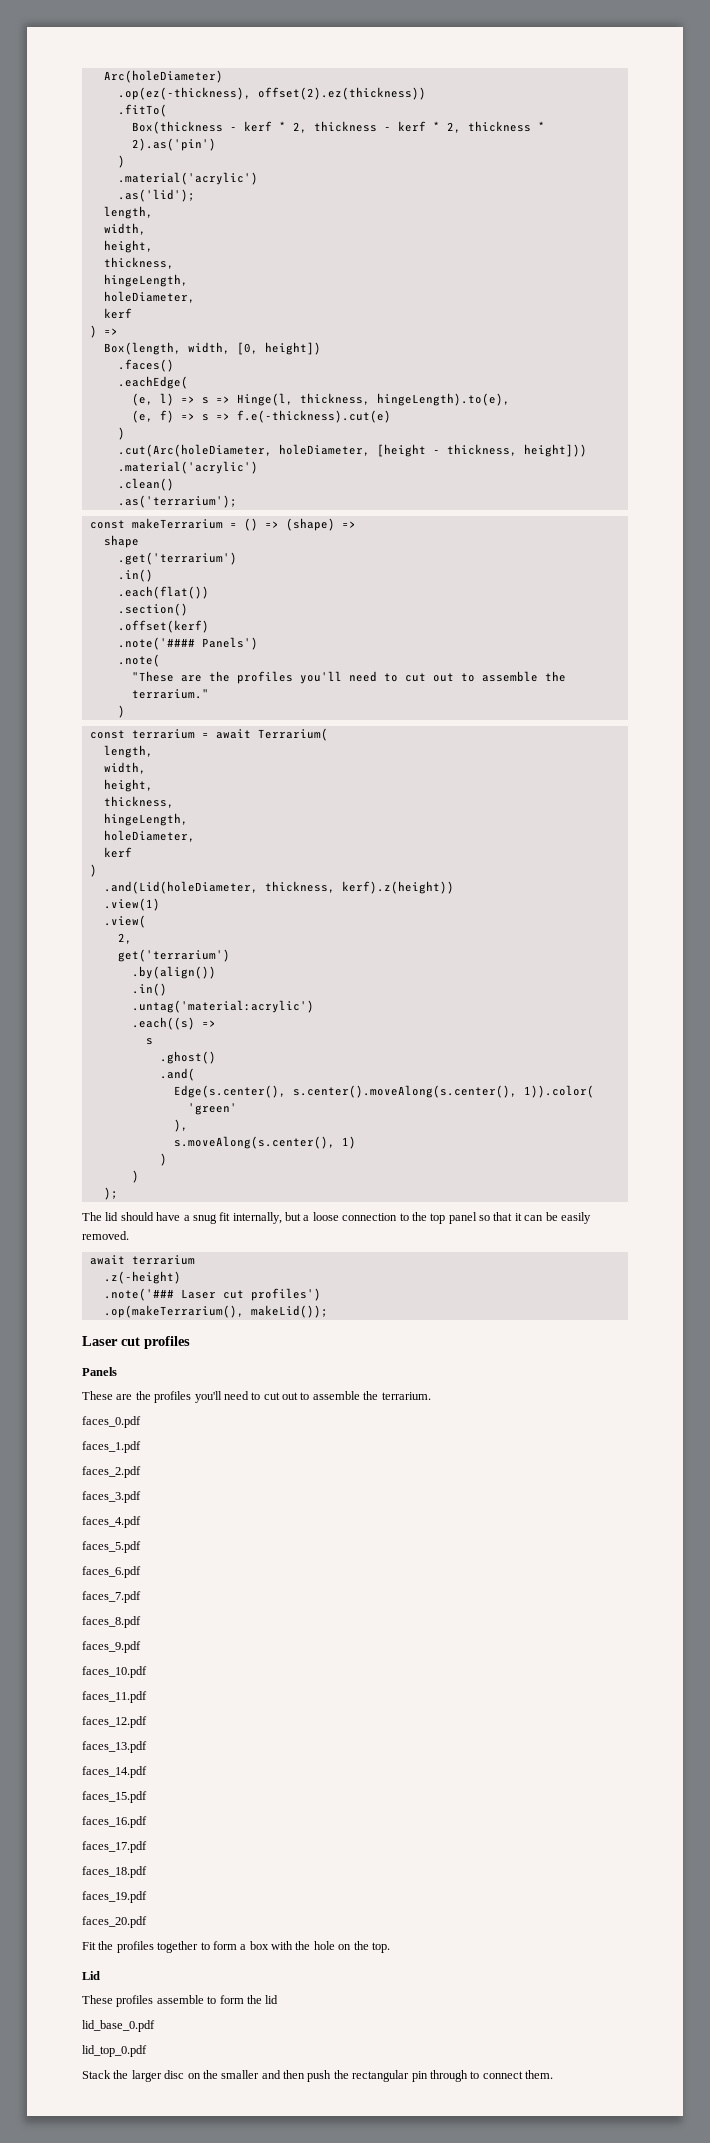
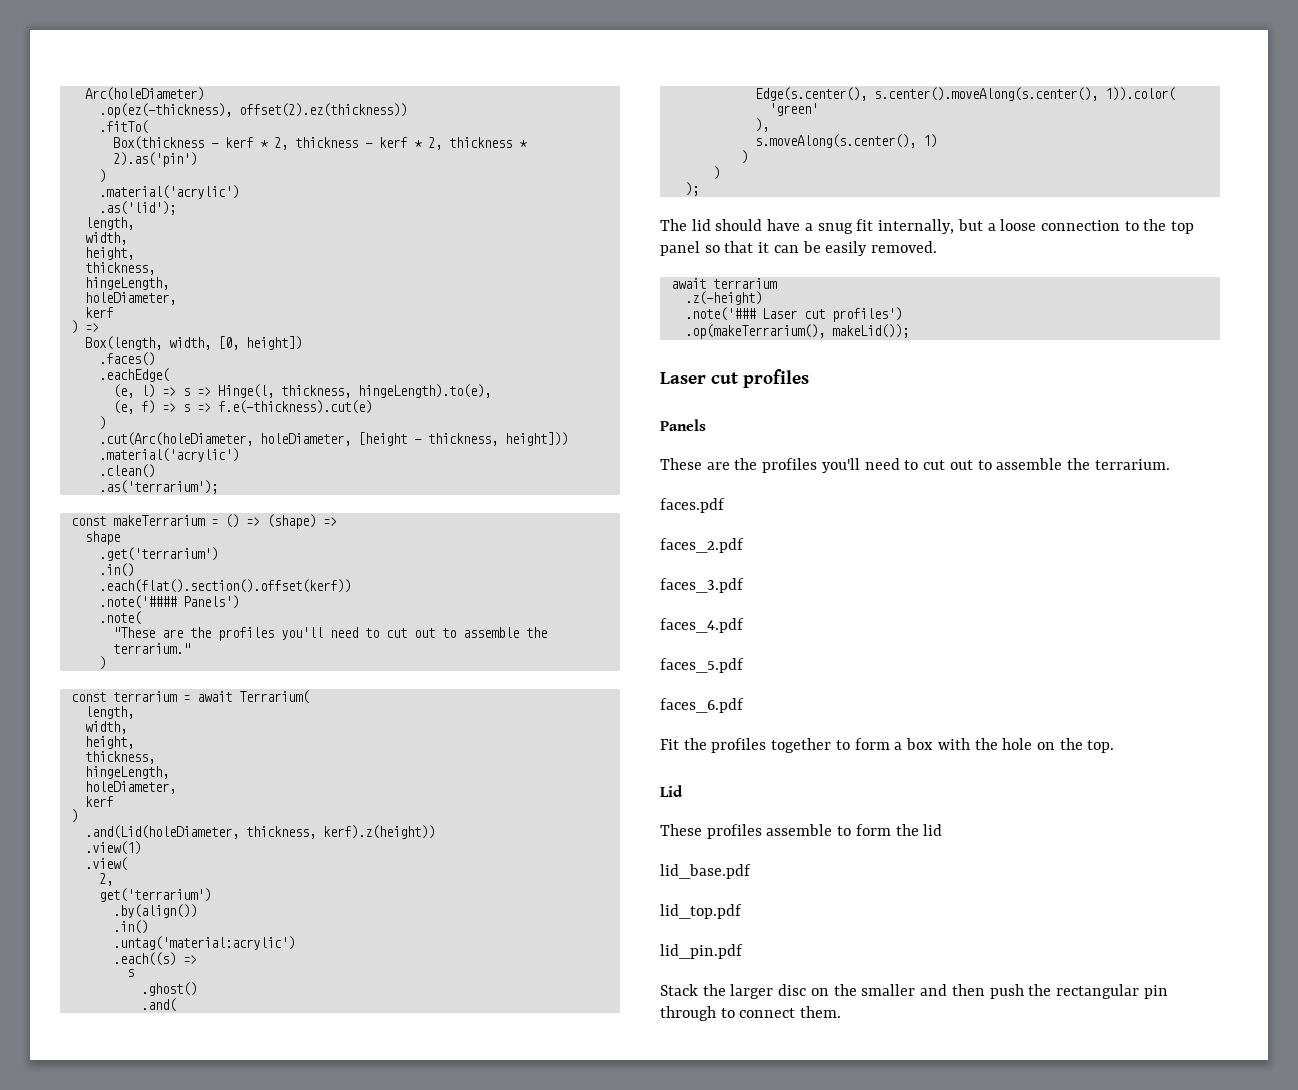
[117,586,209,599] [117,603,188,616] [117,620,209,633] .each(flat()) // .section() // .offset(kerf) -> [98,579,351,593] .each(flat().section().offset(kerf))
[82,1416,141,1428] [82,1441,141,1453] faces_0.pdf // faces_1.pdf -> [660,498,725,513] faces.pdf
[82,1591,141,1603] [82,1616,141,1628] [82,1641,141,1653] [82,1666,147,1678] [82,1691,147,1703] [82,1716,147,1728] [82,1741,147,1753] [82,1766,147,1778] [82,1791,147,1803] [82,1816,147,1828] [82,1841,147,1853] [82,1866,147,1878] [82,1891,147,1903] [82,1916,147,1928] // faces_7.pdf // faces_8.pdf // faces_9.pdf // faces_10.pdf // faces_11.pdf // faces_12.pdf // faces_13.pdf // faces_14.pdf // faces_15.pdf // faces_16.pdf // faces_17.pdf // faces_18.pdf // faces_19.pdf // faces_20.pdf -> (744, 705) none
[82,2020,155,2032] [82,2045,147,2057] lid_base_0.pdf // lid_top_0.pdf -> [660,864,751,879] [660,904,742,919] [660,944,743,959] lid_base.pdf // lid_top.pdf // lid_pin.pdf

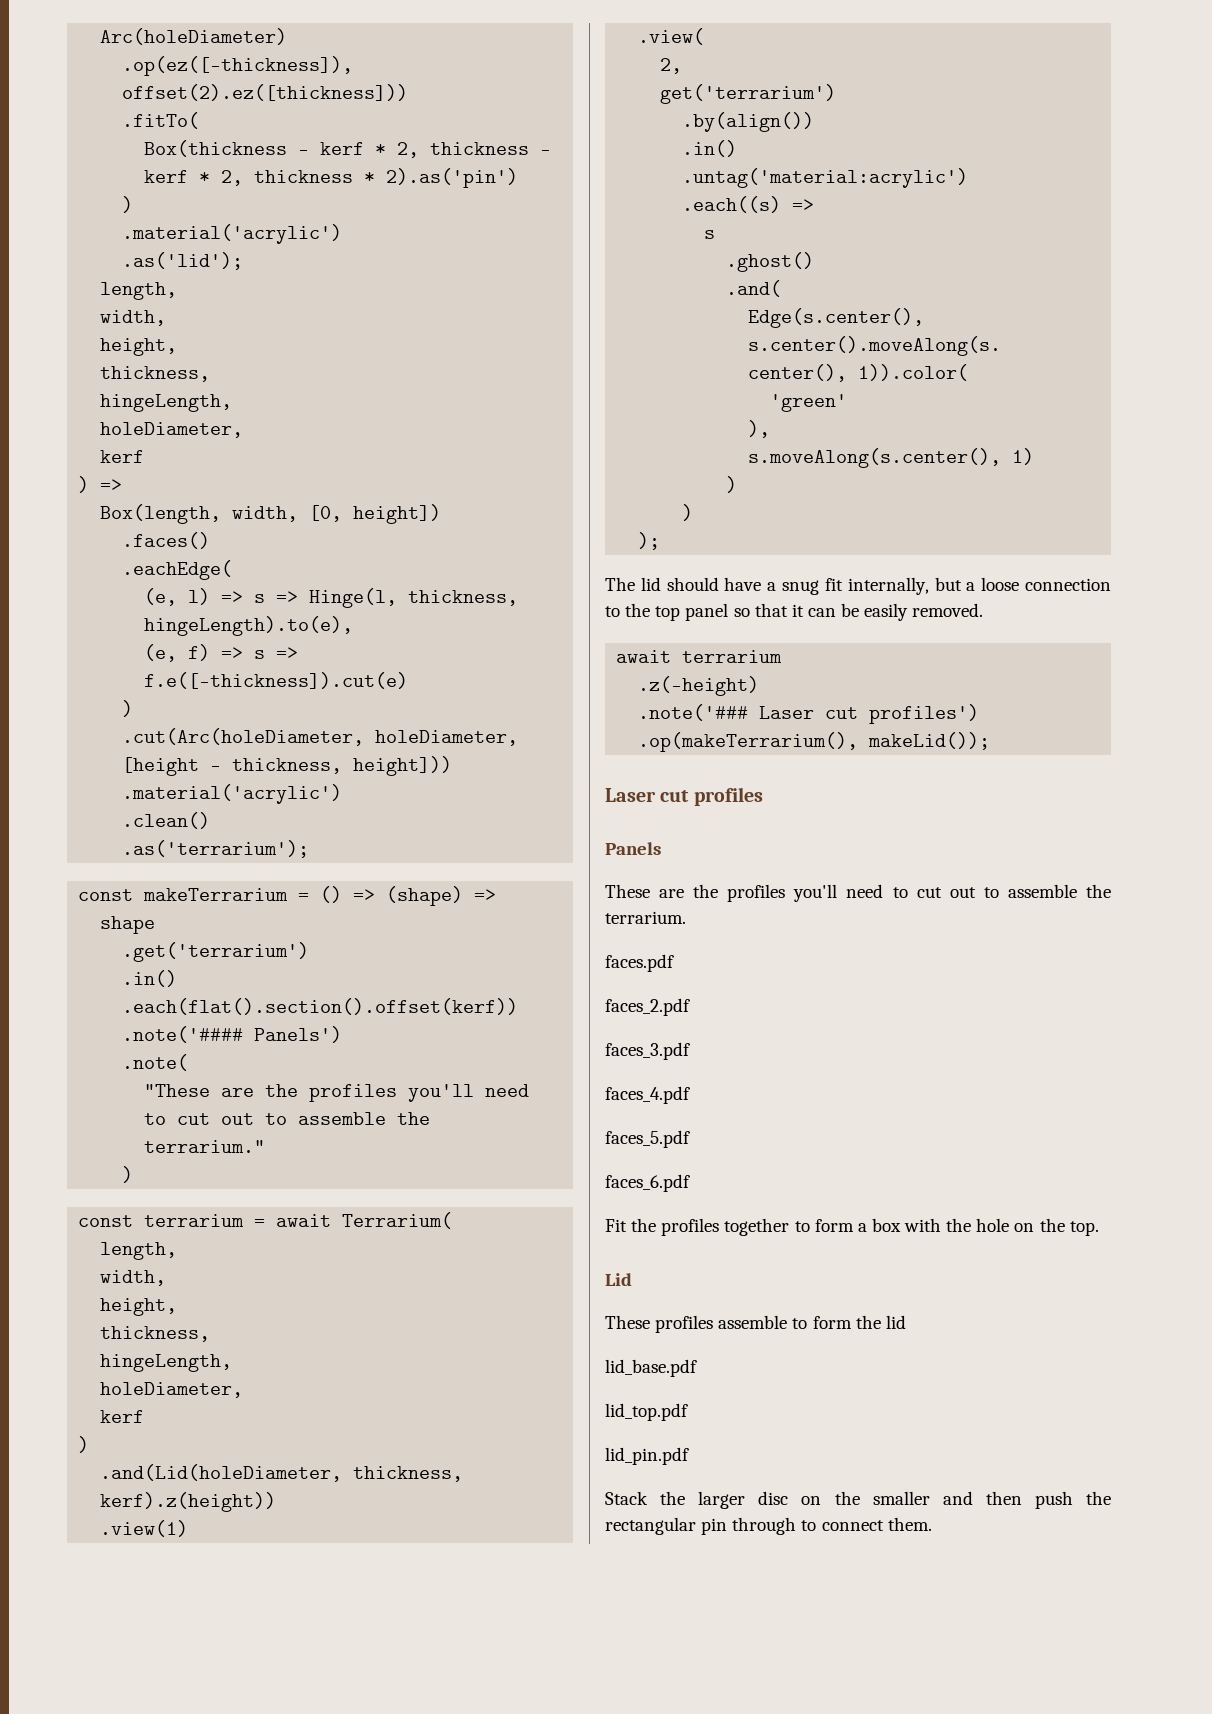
[98,103,407,118] .op(ez(-thickness), offset(2).ez(thickness)) -> [122,56,354,76] [122,84,409,101] .op(ez([-thickness]), offset(2).ez([thickness]))
[217,400,372,414] f.e(-thickness).cut(e) -> [144,672,409,689] f.e([-thickness]).cut(e)

